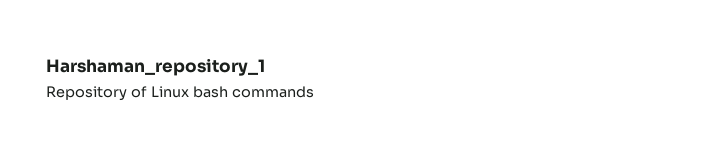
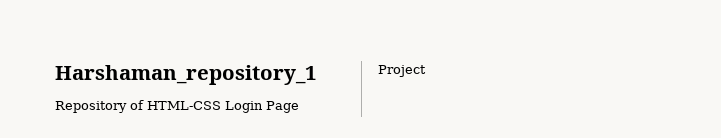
[150,86,314,98] Linux bash commands -> [147,101,299,113] [378,65,426,77] HTML-CSS Login Page Project

